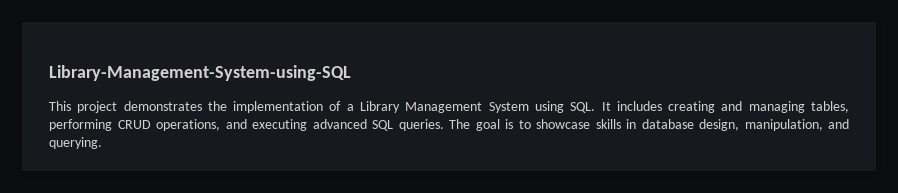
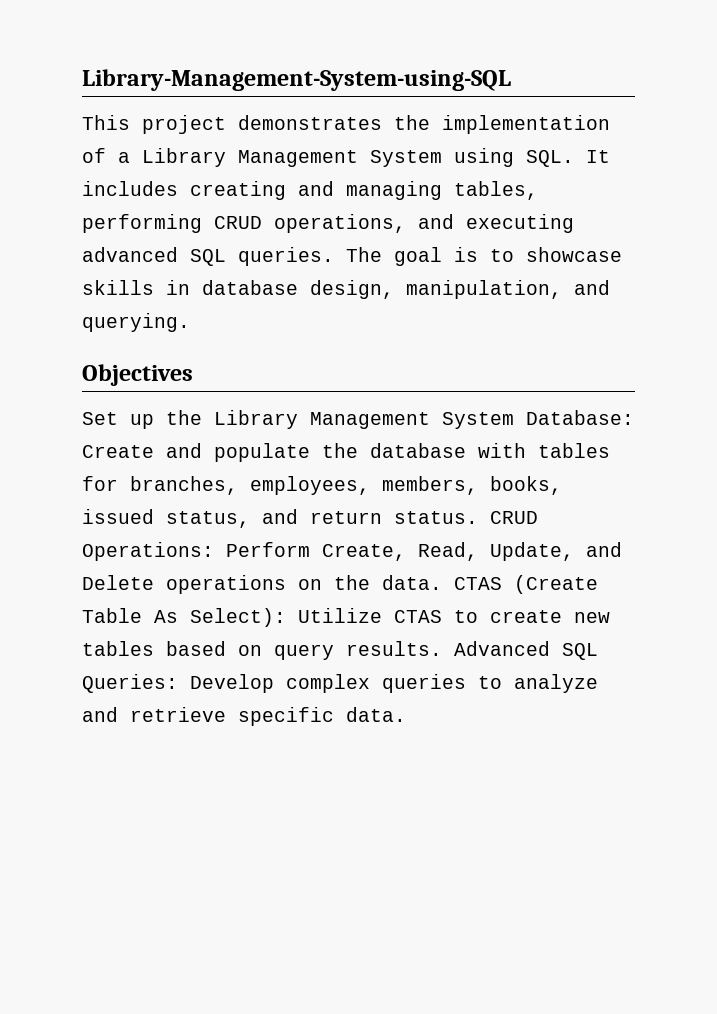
(102, 143) none -> [82,364,193,386] [82,410,634,429] [82,443,610,462] [82,476,562,495] [82,509,538,528] [82,542,622,561] [82,575,598,594] [82,608,610,627] [82,641,598,660] [82,674,598,693] [82,707,406,726] // Objectives // Set up the Library Management System Database: Create and populate the database with tables for branches, employees, members, books, issued status, and return status. CRUD Operations: Perform Create, Read, Update, and Delete operations on the data. CTAS (Create Table As Select): Utilize CTAS to create new tables based on query results. Advanced SQL Queries: Develop complex queries to analyze and retrieve specific data.

